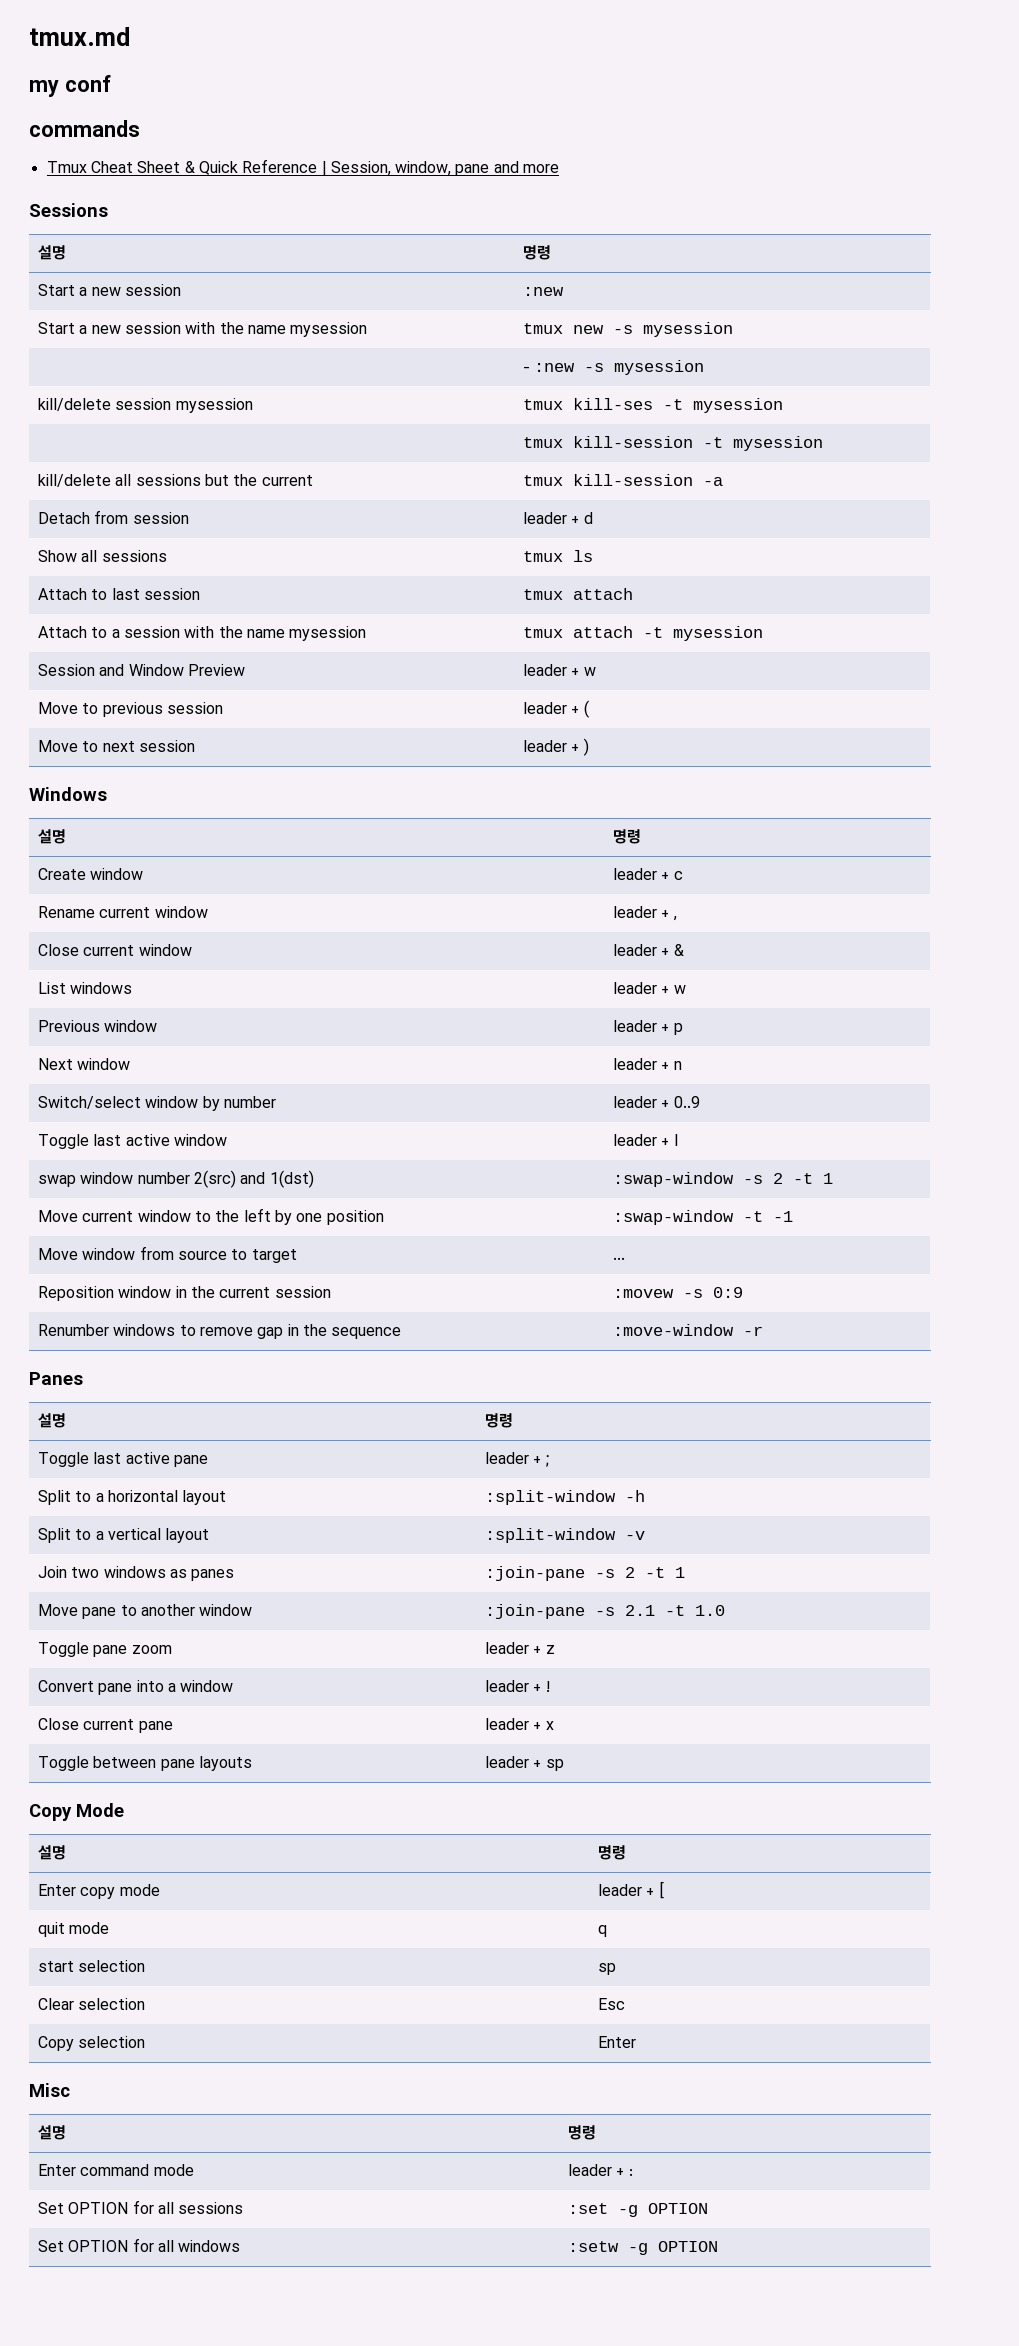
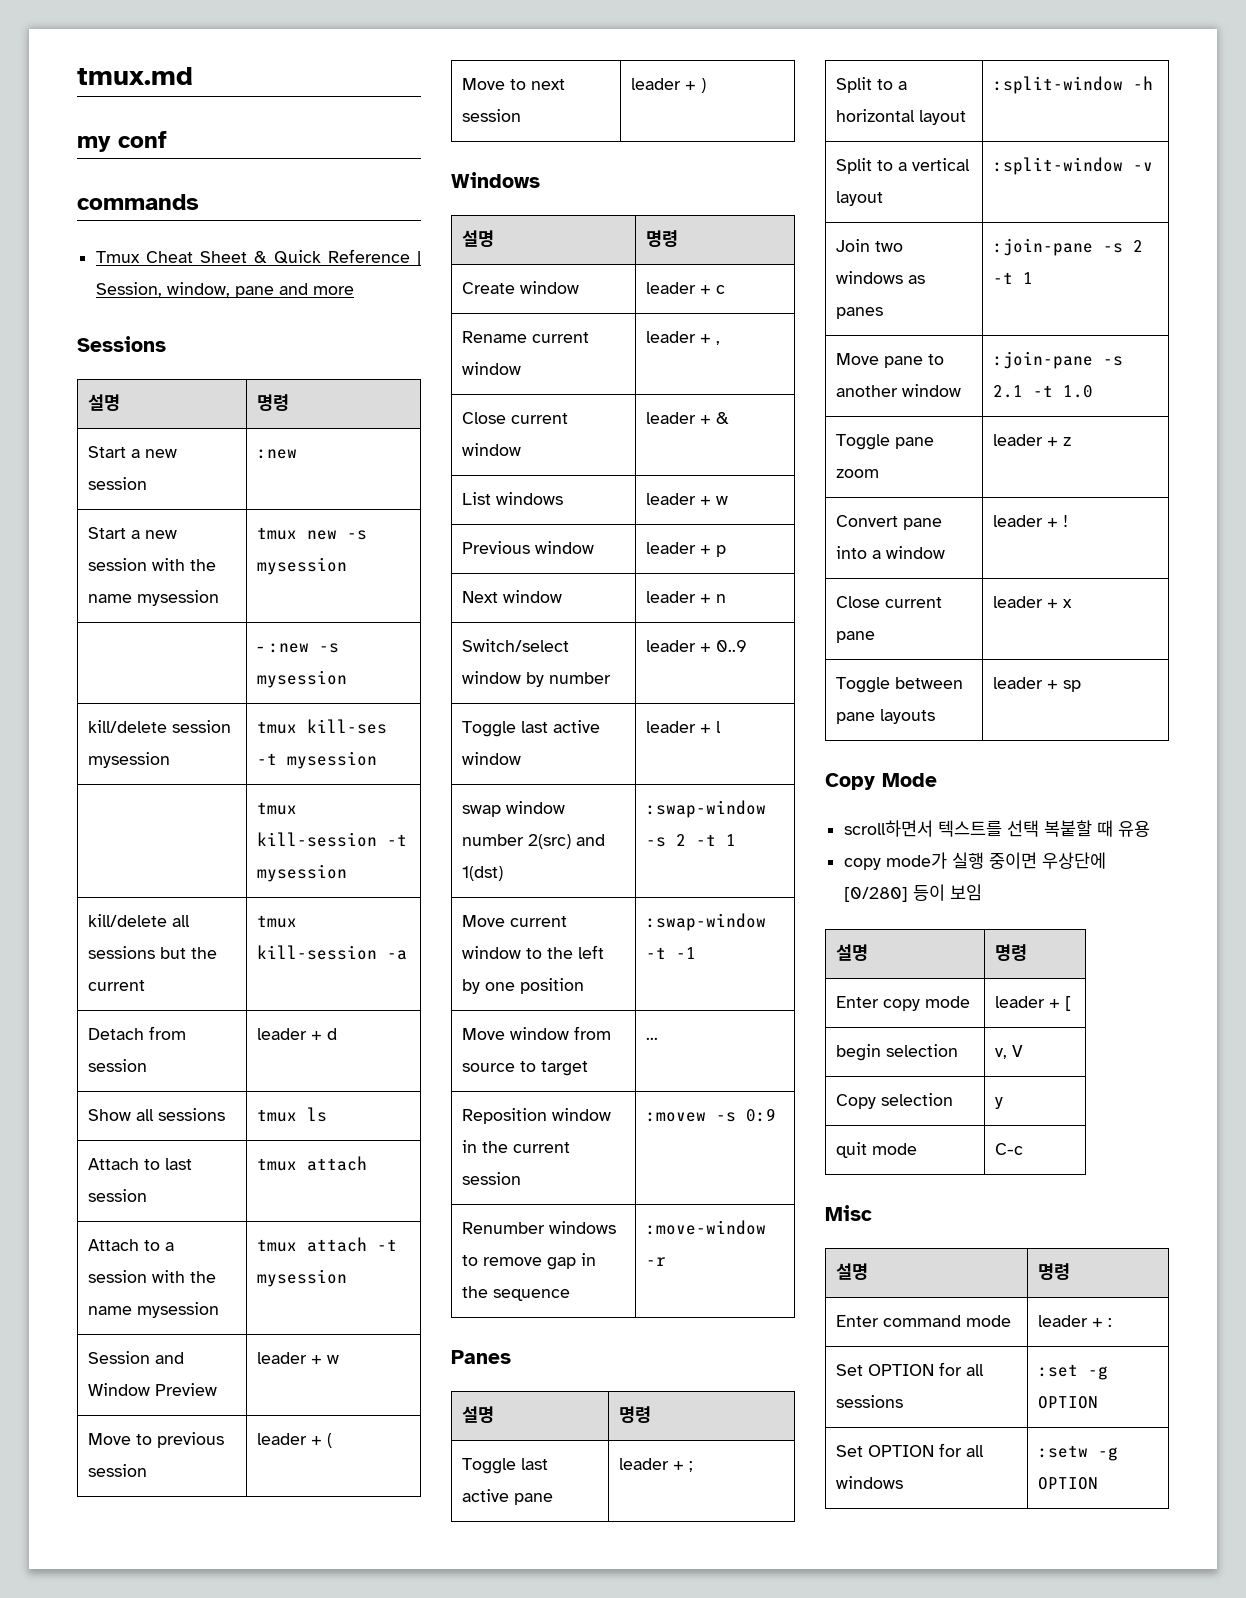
(124, 1810) none -> [844,820,1151,837] [844,852,1107,870] [844,884,983,902] // scroll하면서 텍스트를 선택 복붙할 때 유용 // copy mode가 실행 중이면 우상단에 [0/280] 등이 보임
[37,1922,110,1937] [597,1925,607,1937] [37,1960,146,1972] [597,1963,616,1975] [37,1998,146,2010] [597,1998,625,2010] [37,2036,146,2051] [597,2036,636,2048] quit mode | q // start selection | sp // Clear selection | Esc // Copy selection | Enter -> [836,1044,959,1061] [995,1045,1024,1059] [836,1093,954,1109] [995,1097,1004,1109] [836,1142,918,1158] [995,1143,1024,1155] begin selection | v, V // Copy selection | y // quit mode | C-c

